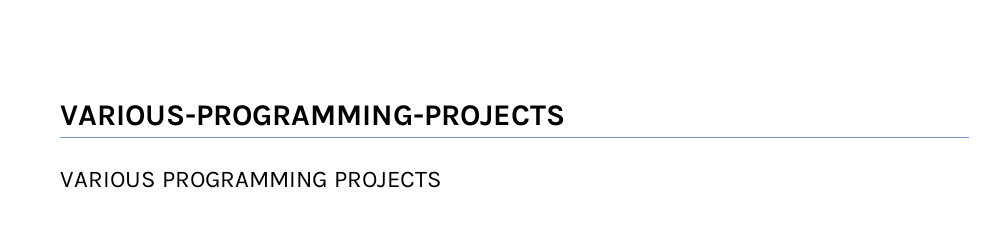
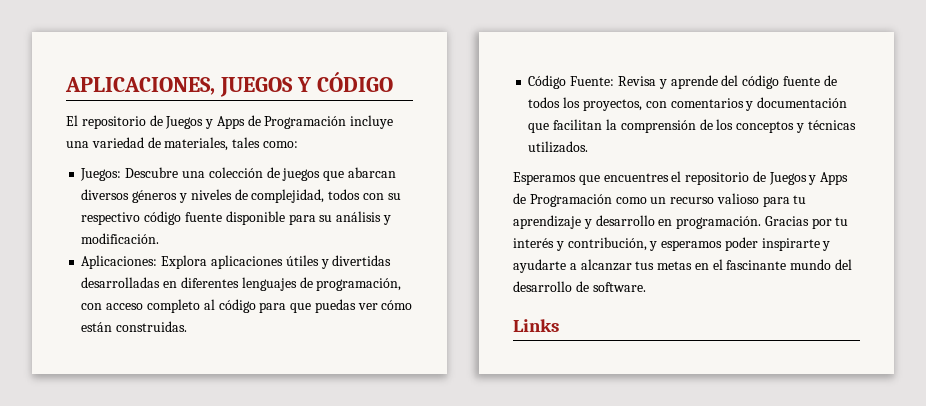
[60,105,565,126] [60,171,442,188] VARIOUS-PROGRAMMING-PROJECTS // VARIOUS PROGRAMMING PROJECTS -> [65,72,393,97] [66,115,394,129] [66,137,298,151] [80,167,396,181] [81,189,401,203] [81,211,391,225] [81,233,160,244] [81,255,392,269] [81,277,402,291] [81,299,413,313] [81,321,188,332] [528,75,837,89] [528,97,848,111] [528,119,856,133] [528,141,589,153] [513,171,849,185] [513,193,807,207] [513,215,849,229] [513,237,831,251] [513,259,853,273] [513,281,646,292] [513,319,559,332] APLICACIONES, JUEGOS Y CÓDIGO // El repositorio de Juegos y Apps de Programación incluye una variedad de materiales, tales como: // Juegos: Descubre una colección de juegos que abarcan diversos géneros y niveles de complejidad, todos con su respectivo código fuente disponible para su análisis y modificación. // Aplicaciones: Explora aplicaciones útiles y divertidas desarrolladas en diferentes lenguajes de programación, con acceso completo al código para que puedas ver cómo están construidas. // Código Fuente: Revisa y aprende del código fuente de todos los proyectos, con comentarios y documentación que facilitan la comprensión de los conceptos y técnicas utilizados. // Esperamos que encuentres el repositorio de Juegos y Apps de Programación como un recurso valioso para tu aprendizaje y desarrollo en programación. Gracias por tu interés y contribución, y esperamos poder inspirarte y ayudarte a alcanzar tus metas en el fascinante mundo del desarrollo de software. // Links

